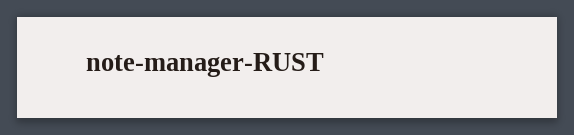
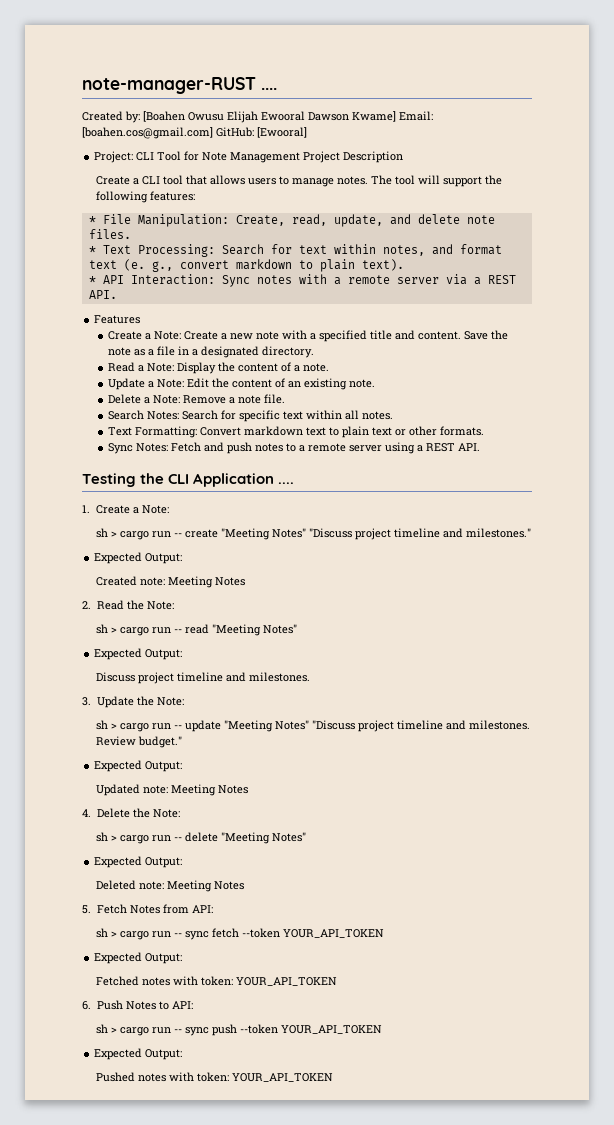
(324, 65) none -> [261,87,277,90] [82,111,433,123] [82,127,307,139] [94,151,404,163] [95,175,502,187] [95,191,195,203] [88,214,495,227] [88,229,131,239] [88,244,502,257] [88,259,404,272] [88,274,516,287] [88,290,117,299] [94,315,141,324] [107,330,508,342] [107,346,314,358] [107,362,329,374] [107,378,375,390] [107,394,285,404] [107,410,393,422] [107,426,484,438] [107,442,480,454] [82,473,295,487] [82,505,169,514] [95,528,531,540] [94,552,183,564] [95,576,245,588] [82,600,174,610] [95,624,297,636] [94,648,183,660] [95,672,310,684] [82,696,184,708] [95,720,530,732] [95,736,182,748] [94,760,183,772] [95,784,248,796] [82,808,180,818] [95,832,306,844] [94,856,183,868] [95,880,244,892] [82,904,213,914] [95,928,384,940] [94,952,183,964] [95,976,337,986] [82,1000,193,1010] [95,1024,382,1036] [94,1048,183,1060] [95,1072,333,1082] .... // Created by: [Boahen Owusu Elijah Ewooral Dawson Kwame] Email: [boahen.cos@gmail.com] GitHub: [Ewooral] // Project: CLI Tool for Note Management Project Description // Create a CLI tool that allows users to manage notes. The tool will support the following features: // * File Manipulation: Create, read, update, and delete note files. // * Text Processing: Search for text within notes, and format text (e. g., convert markdown to plain text). // * API Interaction: Sync notes with a remote server via a REST API. // Features // Create a Note: Create a new note with a specified title and content. Save the note as a file in a designated directory. // Read a Note: Display the content of a note. // Update a Note: Edit the content of an existing note. // Delete a Note: Remove a note file. // Search Notes: Search for specific text within all notes. // Text Formatting: Convert markdown text to plain text or other formats. // Sync Notes: Fetch and push notes to a remote server using a REST API. // Testing the CLI Application .... // 1. Create a Note: // sh > cargo run -- create "Meeting Notes" "Discuss project timeline and milestones." // Expected Output: // Created note: Meeting Notes // 2. Read the Note: // sh > cargo run -- read "Meeting Notes" // Expected Output: // Discuss project timeline and milestones. // 3. Update the Note: // sh > cargo run -- update "Meeting Notes" "Discuss project timeline and milestones. Review budget." // Expected Output: // Updated note: Meeting Notes // 4. Delete the Note: // sh > cargo run -- delete "Meeting Notes" // Expected Output: // Deleted note: Meeting Notes // 5. Fetch Notes from API: // sh > cargo run -- sync fetch --token YOUR_API_TOKEN // Expected Output: // Fetched notes with token: YOUR_API_TOKEN // 6. Push Notes to API: // sh > cargo run -- sync push --token YOUR_API_TOKEN // Expected Output: // Pushed notes with token: YOUR_API_TOKEN

